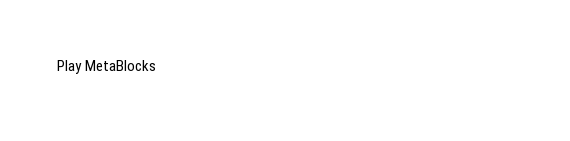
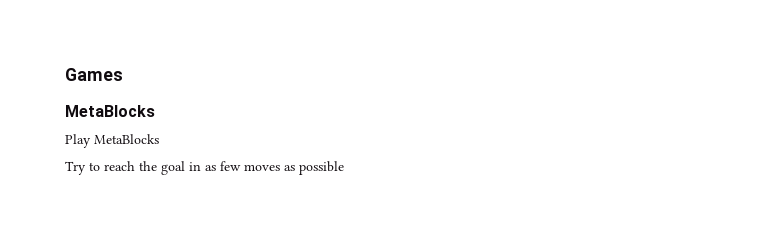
(57, 67) none -> [65,68,123,81] [65,105,155,117] Games // MetaBlocks //
(157, 65) none -> [65,161,344,175] // Try to reach the goal in as few moves as possible

